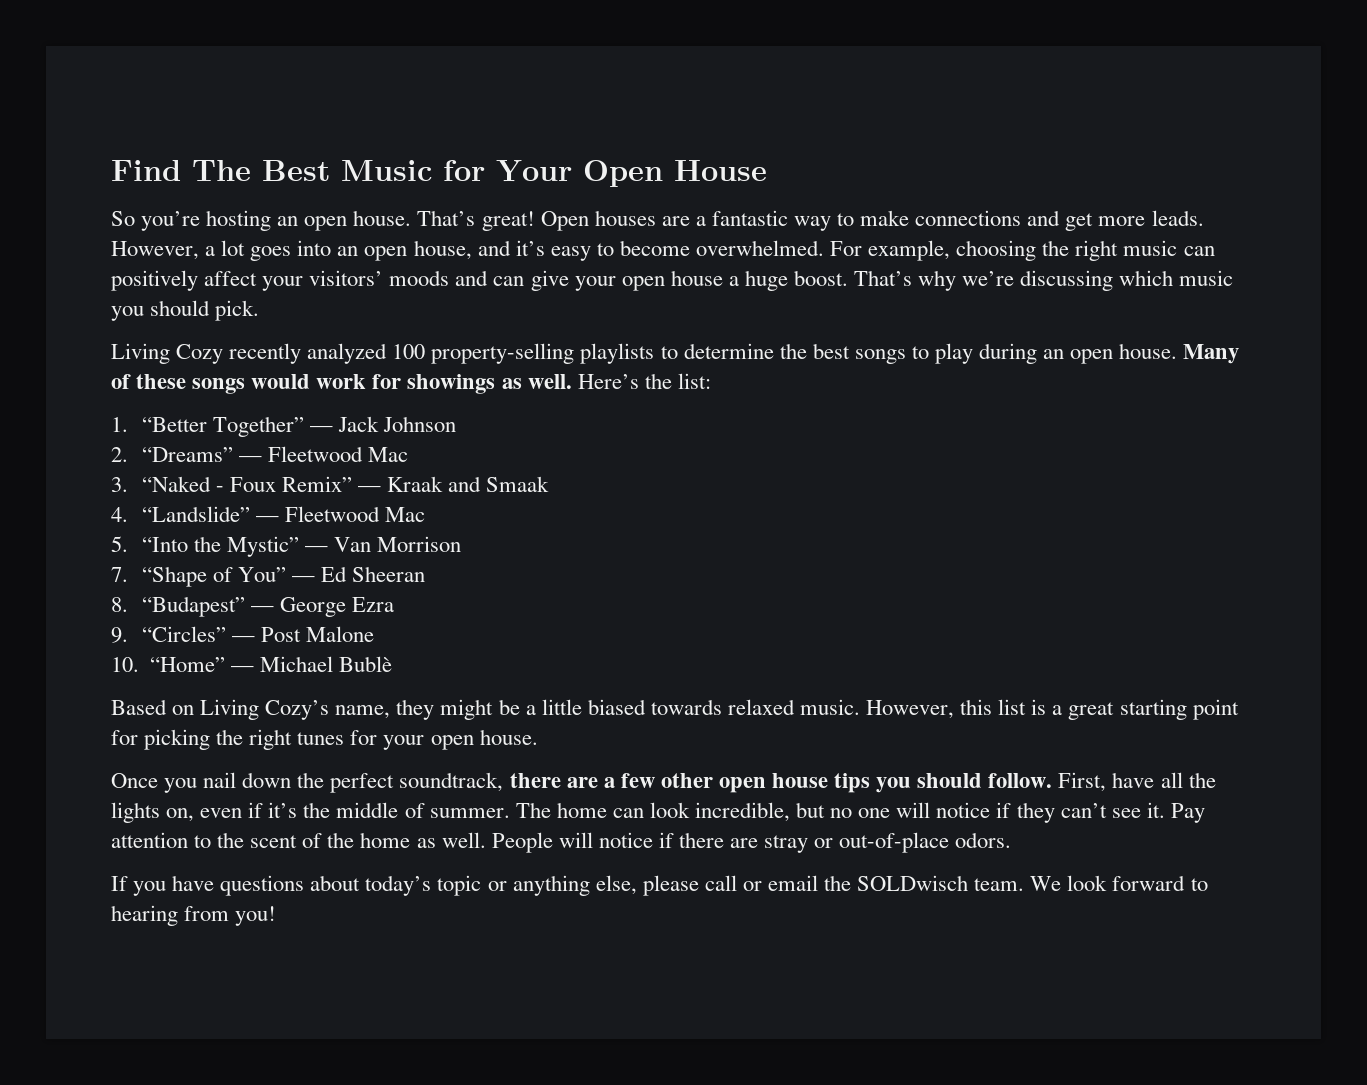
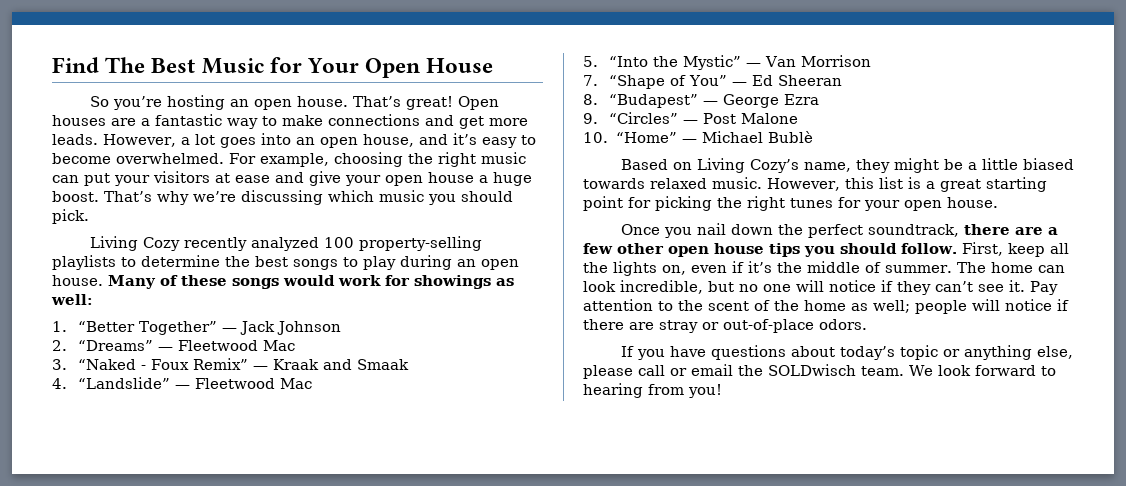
[111,270,525,291] positively affect your visitors’ moods and can -> [84,171,304,186] put your visitors at ease and
[527,373,711,389] well. Here’s the list: -> [51,294,93,305] well:
[1112,772,1155,788] have -> [1007,243,1045,257] keep
[441,832,553,853] well. People -> [873,300,967,314] well; people

